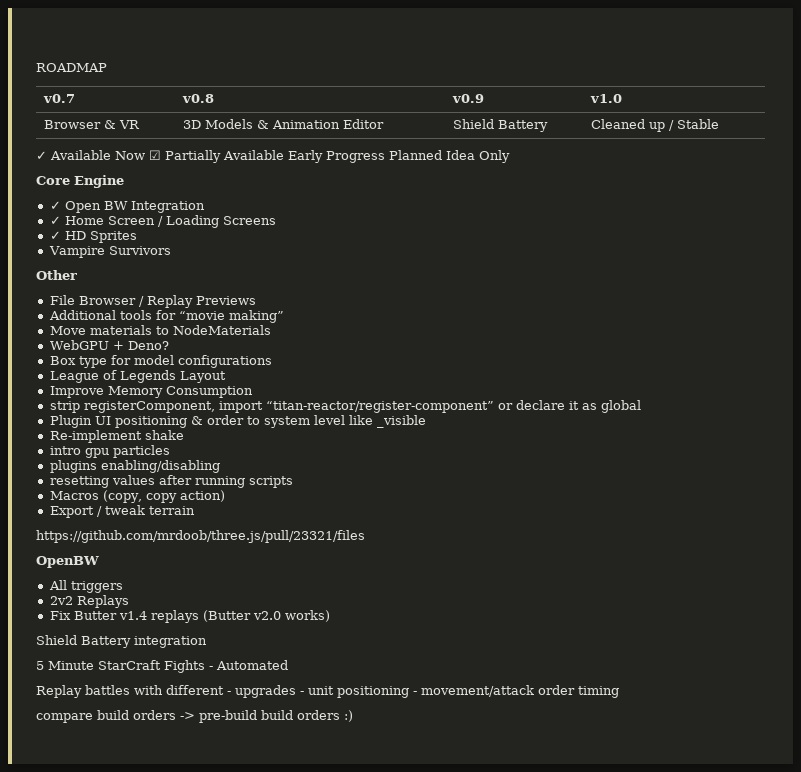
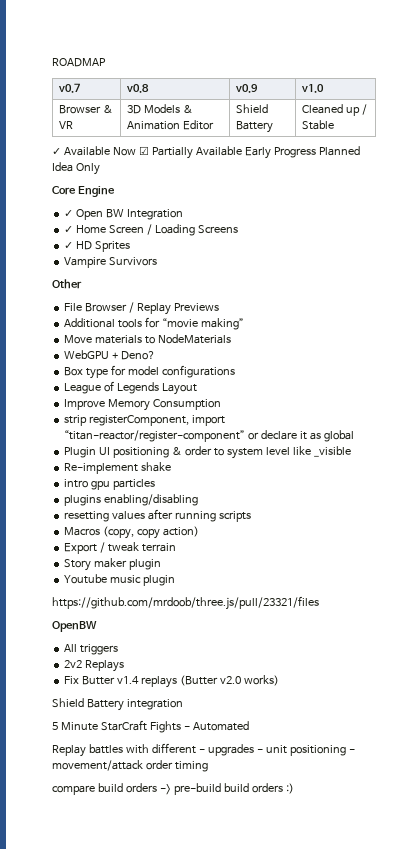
(195, 510) none -> [64,558,162,571] [64,574,176,586] // Story maker plugin // Youtube music plugin

